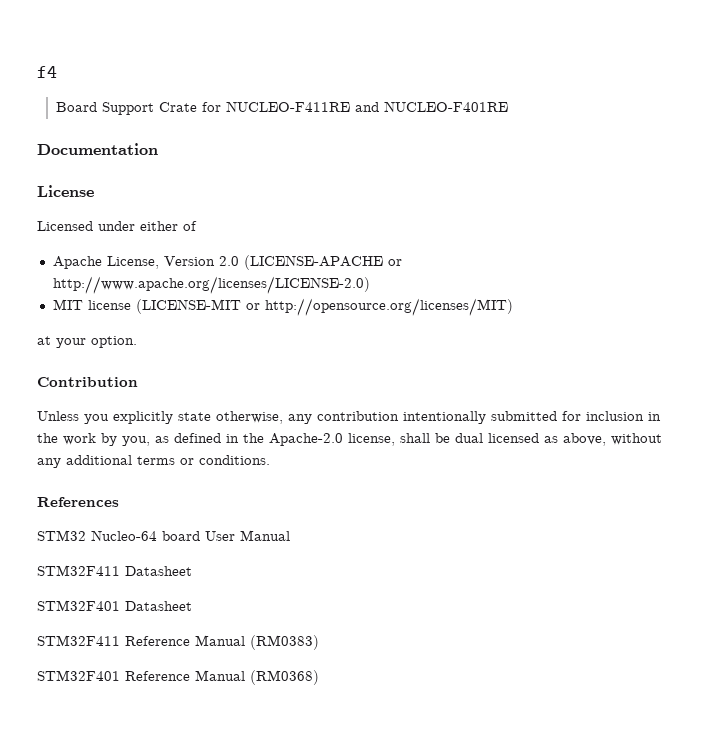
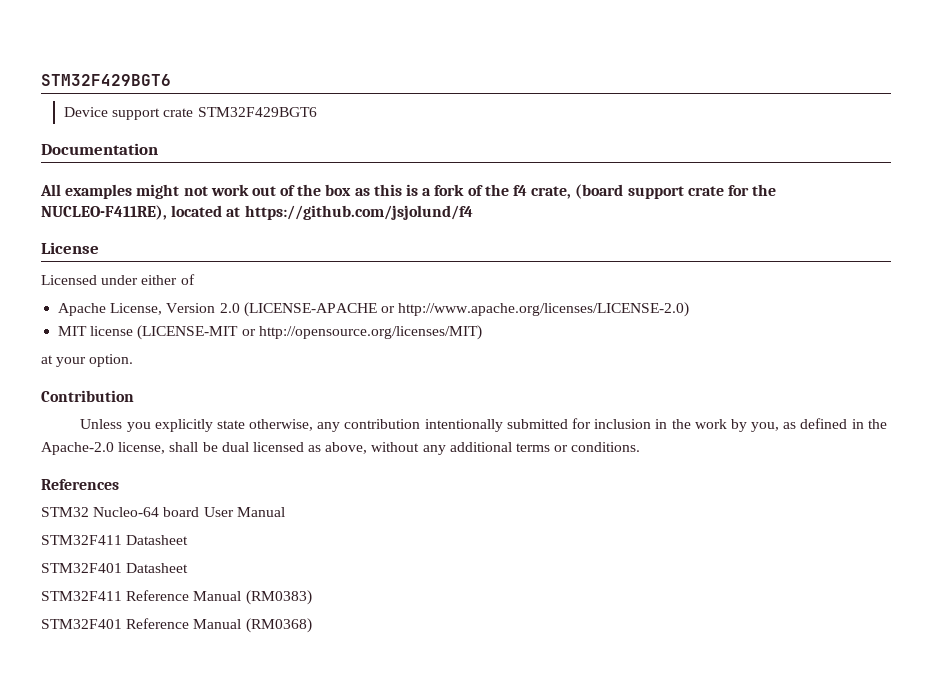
[37,66,57,78] [55,101,508,115] [37,143,158,155] f4 // Board Support Crate for NUCLEO-F411RE and NUCLEO-F401RE // Documentation -> [41,74,171,86] [63,107,317,120] [41,143,158,155] [40,184,777,199] [41,205,473,220] STM32F429BGT6 // Device support crate STM32F429BGT6 // Documentation // All examples might not work out of the box as this is a fork of the f4 crate, (board support crate for the NUCLEO-F411RE), located at https://github.com/jsjolund/f4

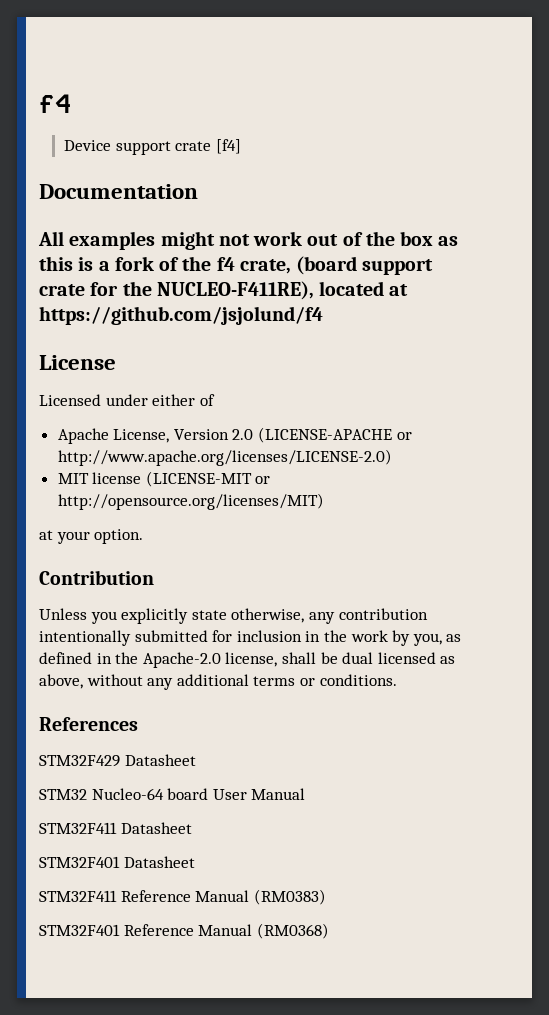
[41,74,171,86] STM32F429BGT6 -> [39,94,71,113] f4
[197,107,317,117] STM32F429BGT6 -> [215,139,241,154] [f4]
(119, 484) none -> [39,754,196,767] // STM32F429 Datasheet

